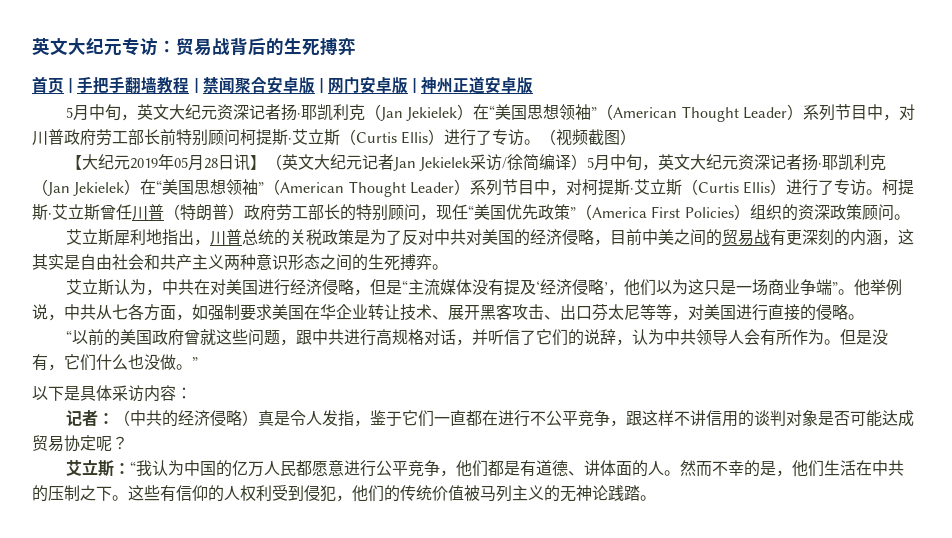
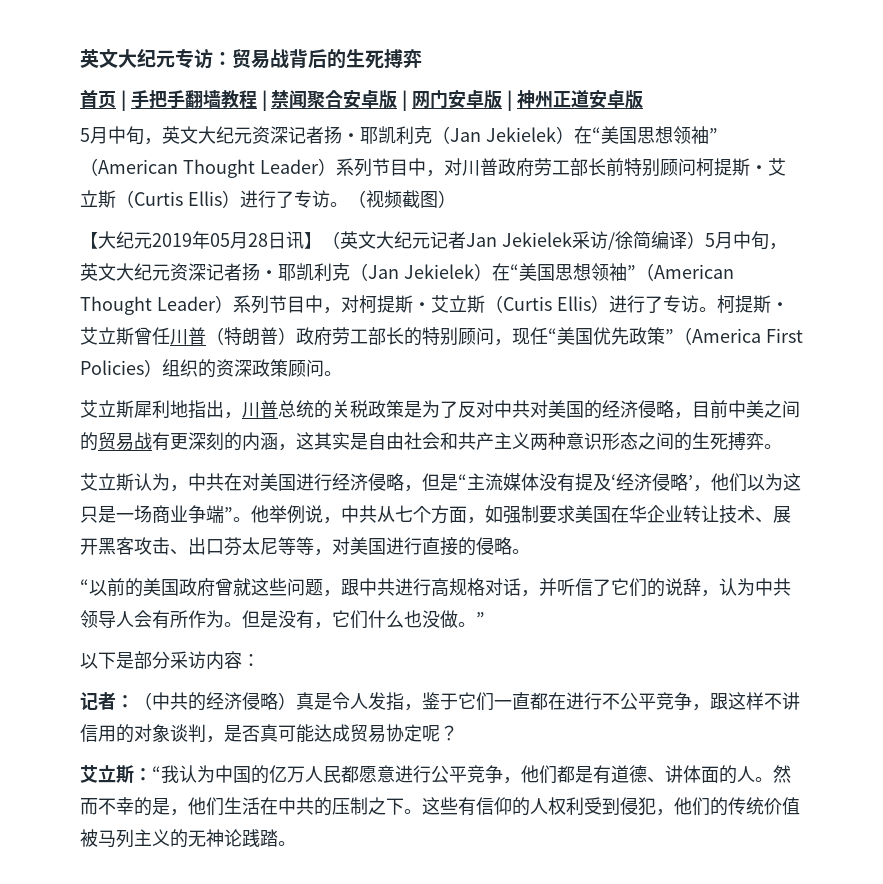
[128,304,144,320] 各 -> [413,506,431,523] 个
[80,385,112,401] 具体 -> [134,651,170,669] 部分
[754,410,851,426] 谈判对象是否 -> [134,724,278,743] 对象谈判，是否真

